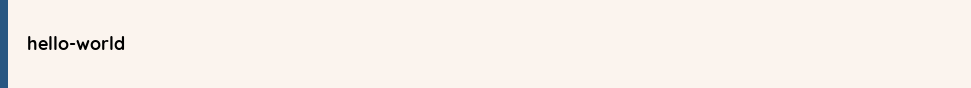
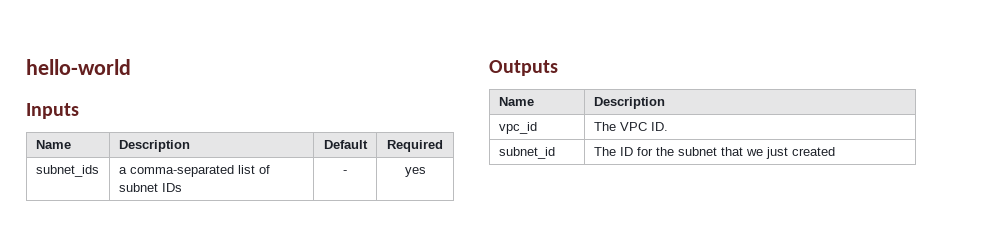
(125, 43) none -> [26,103,79,119] [35,140,71,149] [118,140,190,152] [323,140,368,149] [387,140,443,152] [35,165,99,177] [118,165,270,177] [118,183,182,192] [343,170,347,174] [404,167,426,177] [489,60,558,76] [498,97,534,106] [593,97,665,109] [498,122,537,134] [593,122,668,131] [498,147,555,159] [593,147,835,159] // Inputs // Name | Description | Default | Required // subnet_ids | a comma-separated list of subnet IDs | - | yes // Outputs // Name | Description // vpc_id | The VPC ID. // subnet_id | The ID for the subnet that we just created

